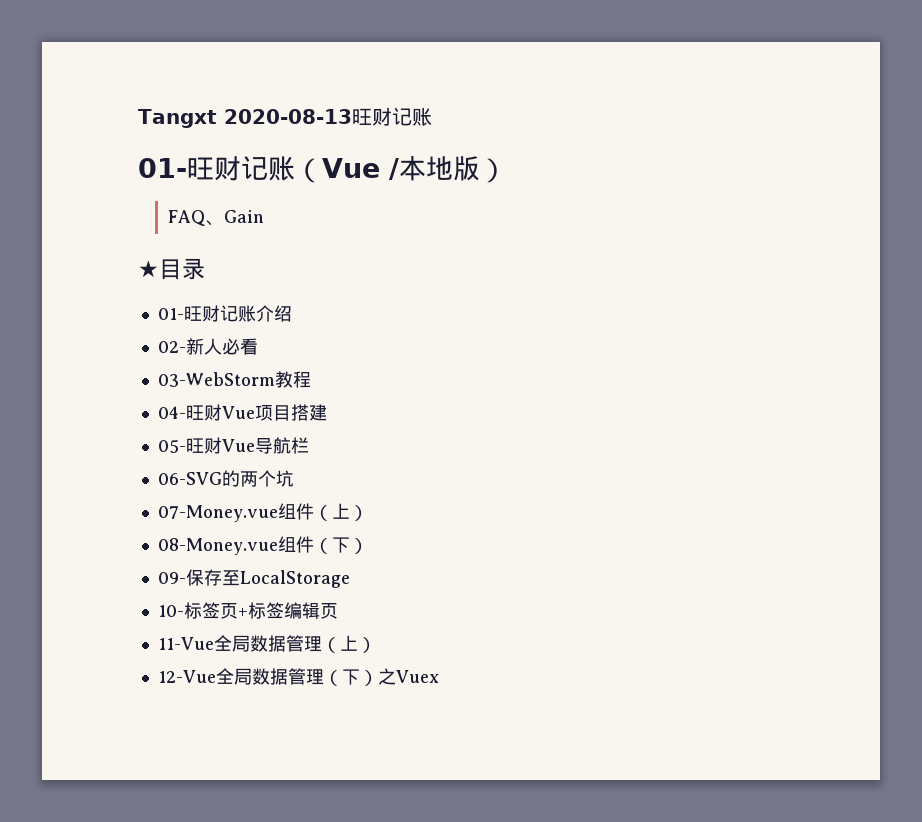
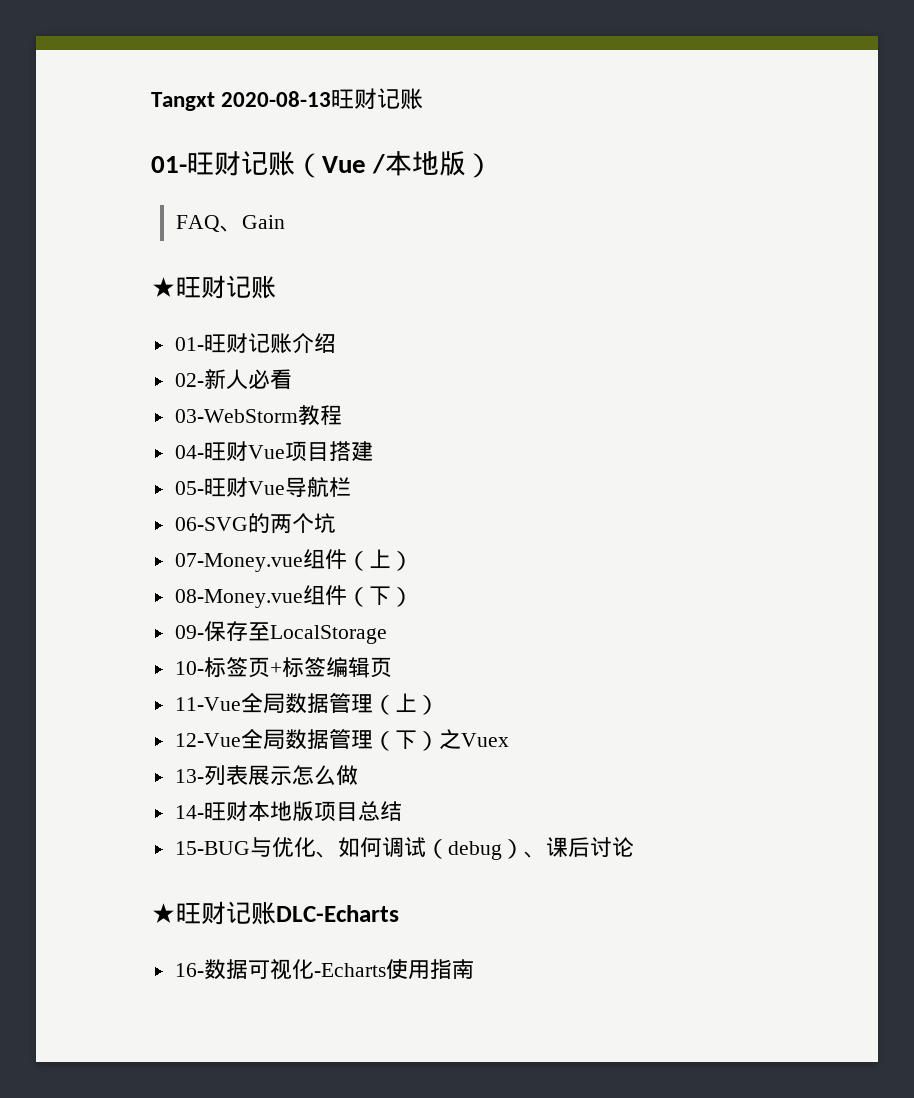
[159,258,205,280] 目录 -> [176,275,276,299] 旺财记账
(439, 676) none -> [174,765,358,786] [174,801,402,821] [174,837,634,860] [151,901,399,925] [174,959,474,980] // 13-列表展示怎么做 // 14-旺财本地版项目总结 // 15-BUG与优化、如何调试（debug）、课后讨论 // ★旺财记账DLC-Echarts // 16-数据可视化-Echarts使用指南

